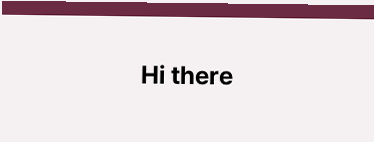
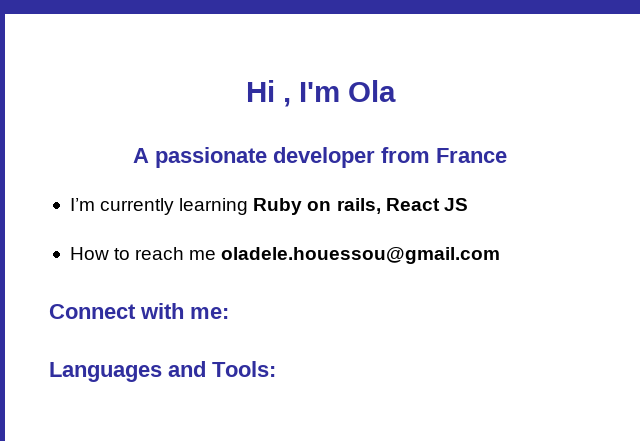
[170,65,235,86] there -> [282,80,396,107] [133,147,507,168] [69,198,468,215] [69,247,501,264] [49,303,229,319] [49,361,276,382] , I'm Ola // A passionate developer from France // I’m currently learning Ruby on rails, React JS // How to reach me oladele.houessou@gmail.com // Connect with me: // Languages and Tools:

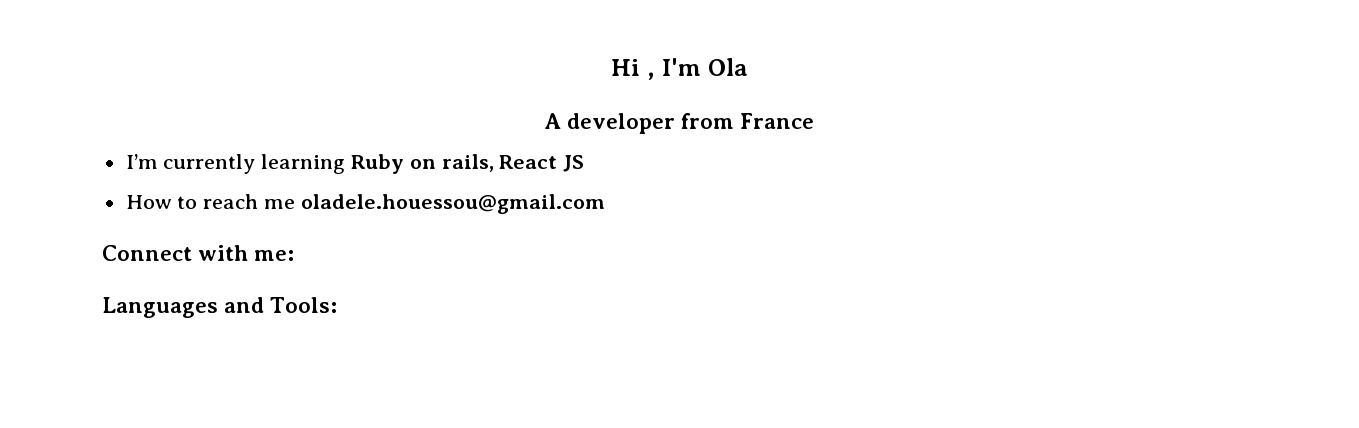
[155,147,267,168] passionate -> (561, 121) none

